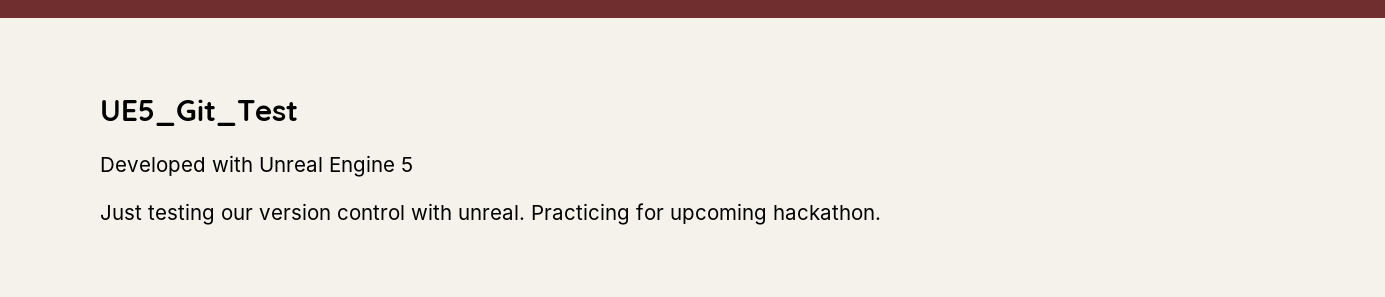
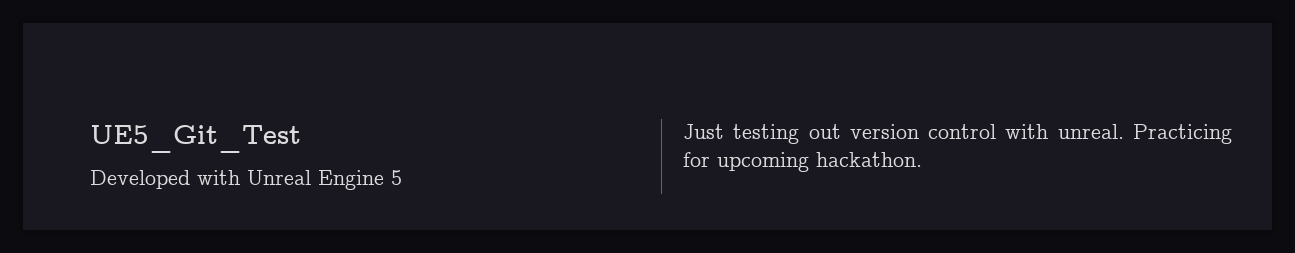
[221,208,253,220] our -> [808,124,841,139] out

